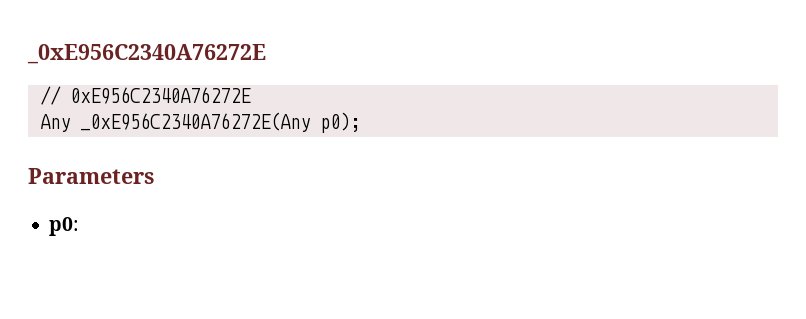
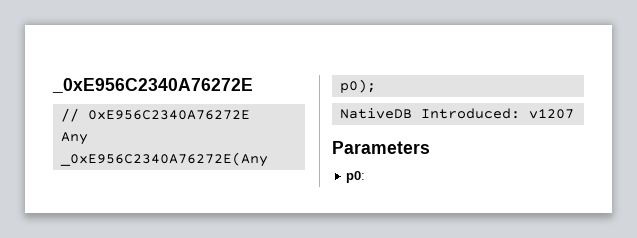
(360, 122) none -> [339,108,574,119] // NativeDB Introduced: v1207

